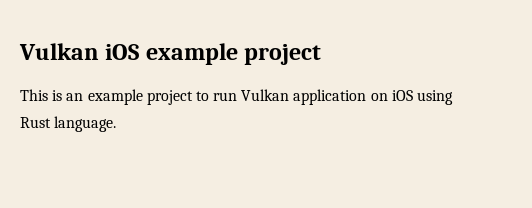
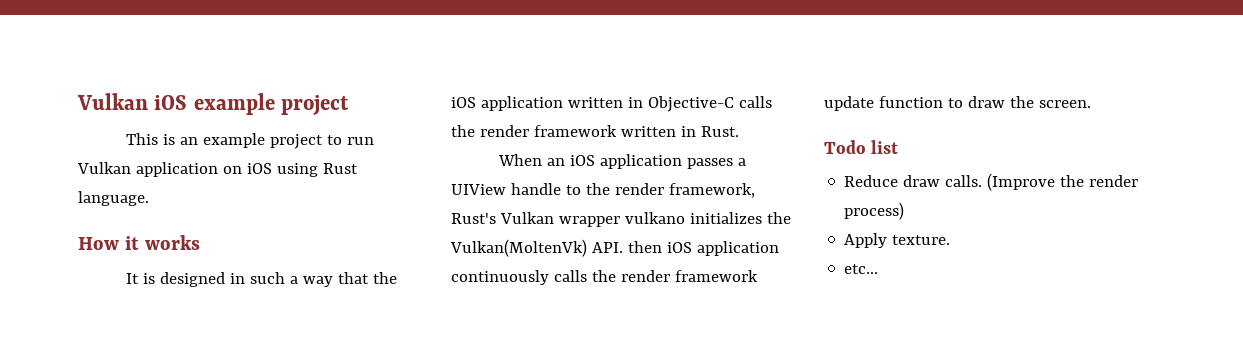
(117, 124) none -> [78,235,200,250] [125,272,397,287] [451,96,772,112] [451,125,739,137] [497,154,746,169] [451,183,755,198] [451,212,791,227] [450,239,779,257] [451,270,758,285] [824,96,1091,111] [824,140,899,154] [844,173,1139,191] [844,202,905,220] [844,233,951,248] [844,264,879,274] // How it works // It is designed in such a way that the iOS application written in Objective-C calls the render framework written in Rust. // When an iOS application passes a UIView handle to the render framework, Rust's Vulkan wrapper vulkano initializes the Vulkan(MoltenVk) API. then iOS application continuously calls the render framework update function to draw the screen. // Todo list // Reduce draw calls. (Improve the render process) // Apply texture. // etc...

